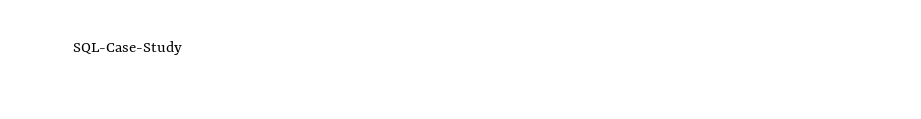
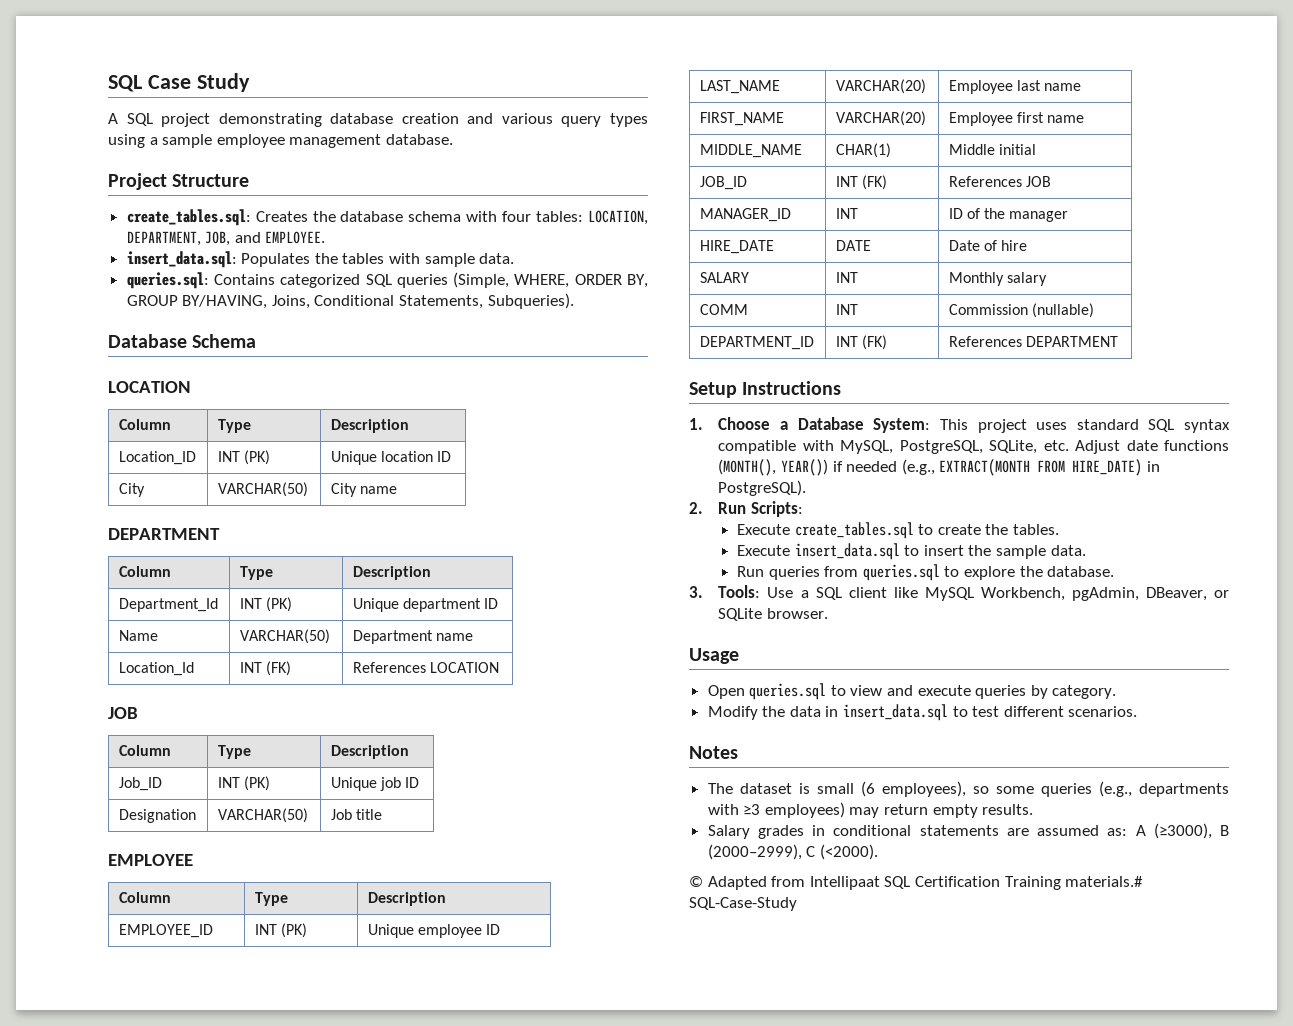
(73, 48) none -> [108,73,250,92] [108,113,648,127] [108,134,453,148] [108,173,250,190] [126,209,648,226] [126,231,326,246] [126,251,515,268] [126,272,648,289] [126,293,574,309] [108,334,257,348] [108,381,191,393] [118,419,171,430] [217,419,251,433] [330,419,409,433] [118,451,196,465] [217,450,270,465] [330,451,452,465] [118,483,145,497] [217,482,308,497] [330,483,397,497] [108,528,220,540] [118,566,171,577] [239,566,273,580] [352,566,431,580] [118,598,218,612] [239,597,292,612] [352,598,499,612] [118,630,158,641] [239,629,330,644] [352,630,473,644] [118,662,194,676] [239,661,291,676] [352,662,499,673] [108,707,138,719] [118,745,171,756] [217,745,251,759] [330,745,409,759] [118,777,162,791] [217,776,270,791] [330,777,420,791] [118,809,196,823] [217,808,308,823] [330,809,382,820] [108,854,193,866] [118,892,171,903] [254,892,288,906] [367,892,446,906] [118,924,213,938] [254,923,307,938] [367,924,501,938] [699,80,780,94] [835,79,926,94] [948,80,1082,94] [699,112,784,126] [835,111,926,126] [948,112,1085,126] [699,144,802,158] [835,143,891,158] [948,144,1036,155] [699,176,747,190] [835,175,887,190] [948,176,1051,187] [699,208,791,222] [835,208,858,219] [948,208,1069,222] [699,240,774,254] [835,240,871,251] [948,240,1028,251] [699,272,749,283] [835,272,858,283] [948,272,1047,286] [699,304,748,315] [835,304,858,315] [948,303,1094,318] [699,336,814,350] [835,335,887,350] [948,336,1118,347] [689,381,842,398] [689,417,1230,433] [718,440,1229,454] [718,459,1160,476] [718,480,807,496] [689,501,803,517] [737,522,1060,539] [737,543,1086,560] [737,564,1115,581] [689,585,1229,601] [718,608,828,621] [689,648,739,664] [707,683,1117,700] [707,704,1138,721] [689,746,738,759] [707,781,1229,797] [707,802,1034,818] [707,823,1229,839] [707,844,878,860] [689,876,1144,890] SQL Case Study // A SQL project demonstrating database creation and various query types using a sample employee management database. // Project Structure // create_tables.sql: Creates the database schema with four tables: LOCATION, DEPARTMENT, JOB, and EMPLOYEE. // insert_data.sql: Populates the tables with sample data. // queries.sql: Contains categorized SQL queries (Simple, WHERE, ORDER BY, GROUP BY/HAVING, Joins, Conditional Statements, Subqueries). // Database Schema // LOCATION // Column | Type | Description // Location_ID | INT (PK) | Unique location ID // City | VARCHAR(50) | City name // DEPARTMENT // Column | Type | Description // Department_Id | INT (PK) | Unique department ID // Name | VARCHAR(50) | Department name // Location_Id | INT (FK) | References LOCATION // JOB // Column | Type | Description // Job_ID | INT (PK) | Unique job ID // Designation | VARCHAR(50) | Job title // EMPLOYEE // Column | Type | Description // EMPLOYEE_ID | INT (PK) | Unique employee ID // LAST_NAME | VARCHAR(20) | Employee last name // FIRST_NAME | VARCHAR(20) | Employee first name // MIDDLE_NAME | CHAR(1) | Middle initial // JOB_ID | INT (FK) | References JOB // MANAGER_ID | INT | ID of the manager // HIRE_DATE | DATE | Date of hire // SALARY | INT | Monthly salary // COMM | INT | Commission (nullable) // DEPARTMENT_ID | INT (FK) | References DEPARTMENT // Setup Instructions // 1. Choose a Database System: This project uses standard SQL syntax compatible with MySQL, PostgreSQL, SQLite, etc. Adjust date functions (MONTH(), YEAR()) if needed (e.g., EXTRACT(MONTH FROM HIRE_DATE) in PostgreSQL). // 2. Run Scripts: // Execute create_tables.sql to create the tables. // Execute insert_data.sql to insert the sample data. // Run queries from queries.sql to explore the database. // 3. Tools: Use a SQL client like MySQL Workbench, pgAdmin, DBeaver, or SQLite browser. // Usage // Open queries.sql to view and execute queries by category. // Modify the data in insert_data.sql to test different scenarios. // Notes // The dataset is small (6 employees), so some queries (e.g., departments with ≥3 employees) may return empty results. // Salary grades in conditional statements are assumed as: A (≥3000), B (2000–2999), C (<2000). // © Adapted from Intellipaat SQL Certification Training materials.#

